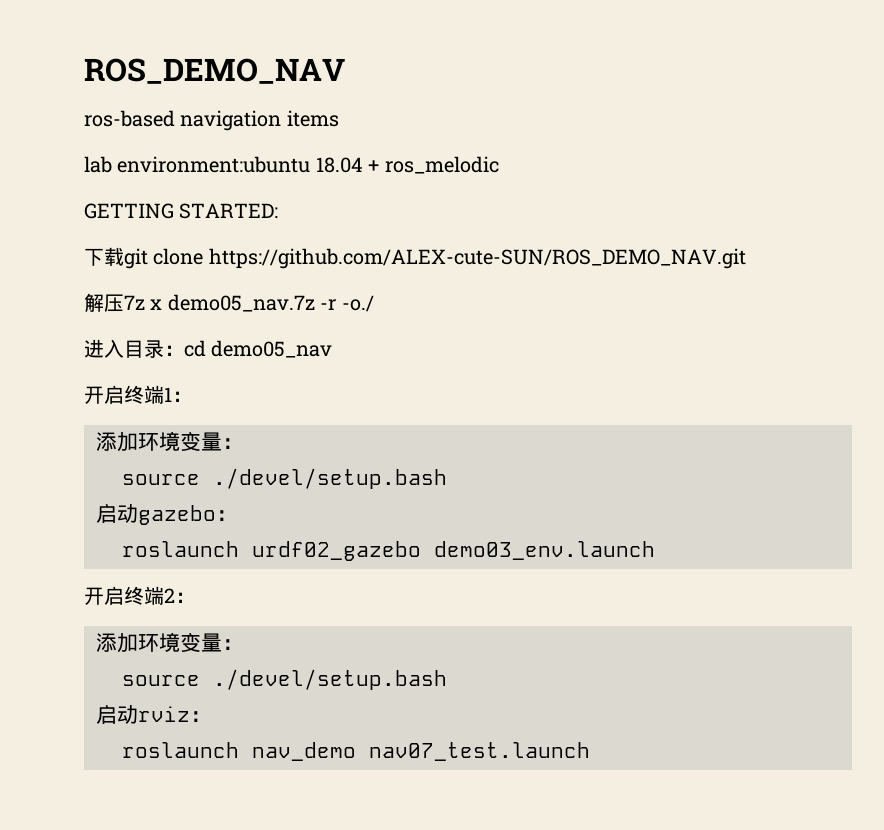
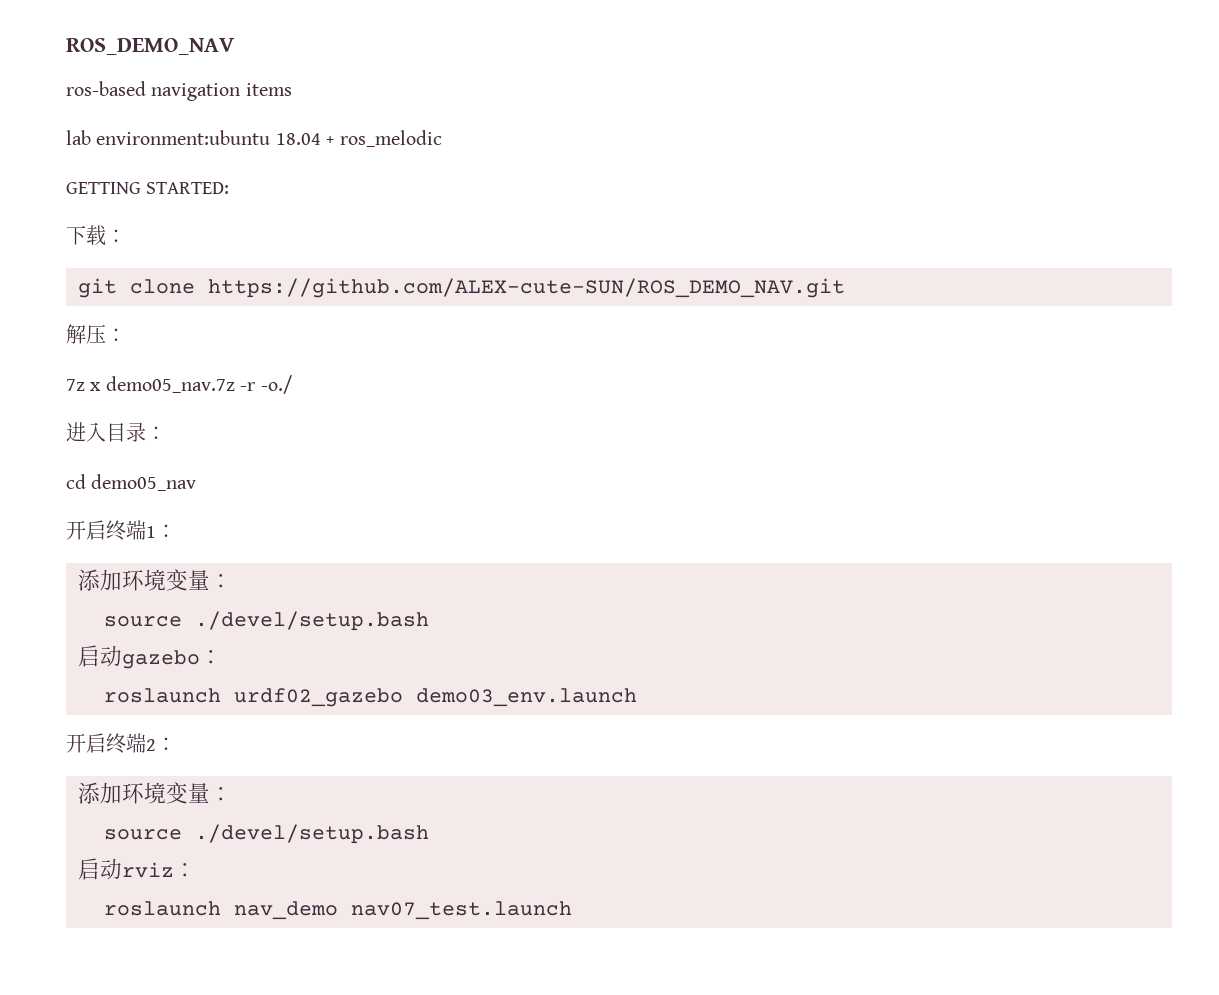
(124, 256) none -> [106,229,126,243] ： //
(124, 303) none -> [106,328,126,342] ： //
(184, 350) none -> (166, 433) //

